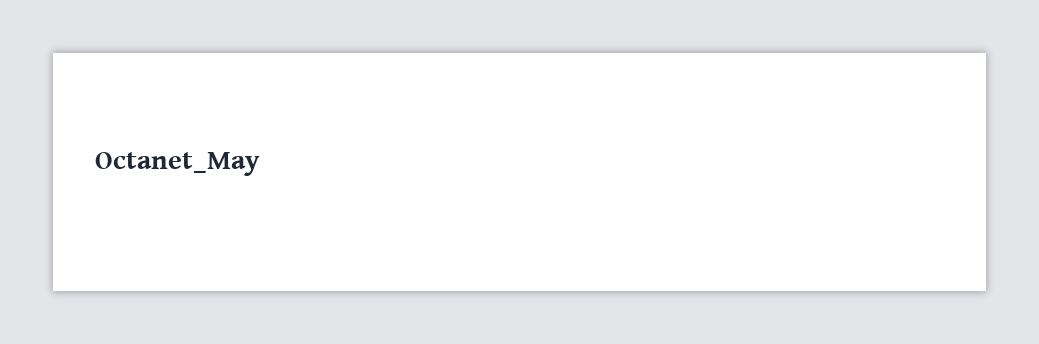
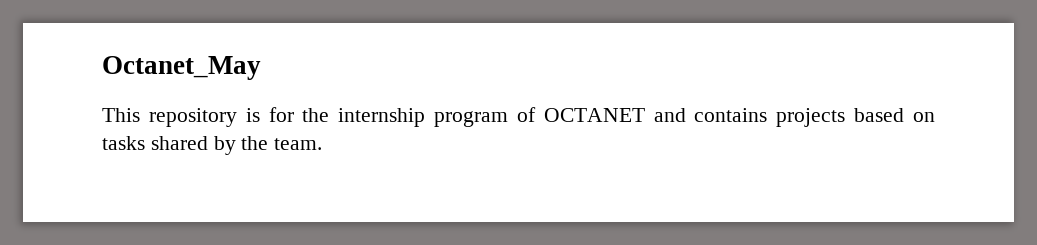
(260, 164) none -> [102,107,935,127] [102,136,323,155] // This repository is for the internship program of OCTANET and contains projects based on tasks shared by the team.

